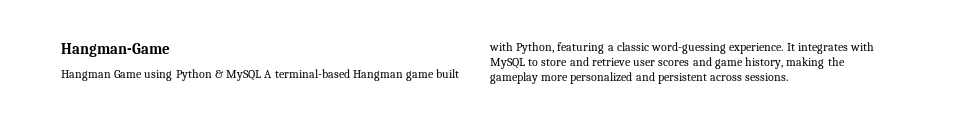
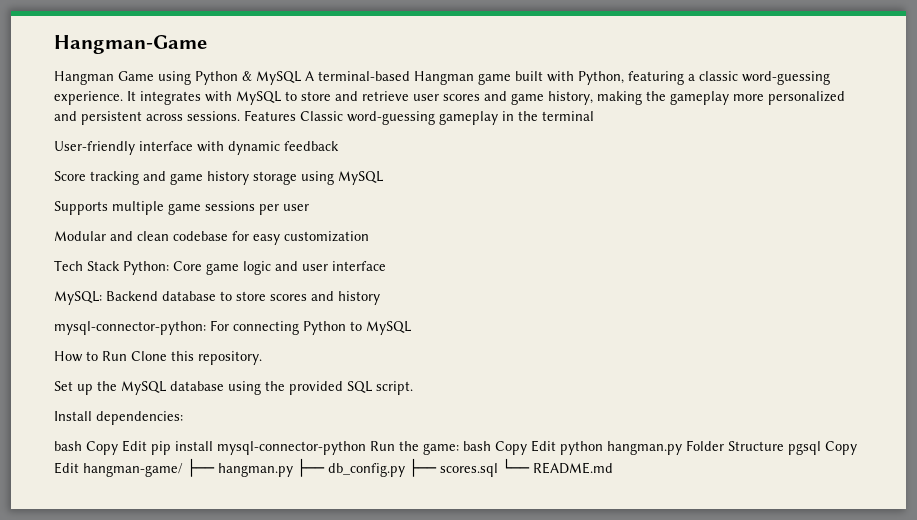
(789, 77) none -> [244,110,594,125] [54,141,339,155] [54,171,383,185] [54,201,309,215] [54,231,369,245] [54,260,386,275] [54,291,380,305] [54,320,411,335] [54,351,262,365] [54,381,413,395] [54,411,183,425] [54,440,857,455] [54,458,613,477] Features Classic word-guessing gameplay in the terminal // User-friendly interface with dynamic feedback // Score tracking and game history storage using MySQL // Supports multiple game sessions per user // Modular and clean codebase for easy customization // Tech Stack Python: Core game logic and user interface // MySQL: Backend database to store scores and history // mysql-connector-python: For connecting Python to MySQL // How to Run Clone this repository. // Set up the MySQL database using the provided SQL script. // Install dependencies: // bash Copy Edit pip install mysql-connector-python Run the game: bash Copy Edit python hangman.py Folder Structure pgsql Copy Edit hangman-game/ ├── hangman.py ├── db_config.py ├── scores.sql └── README.md

